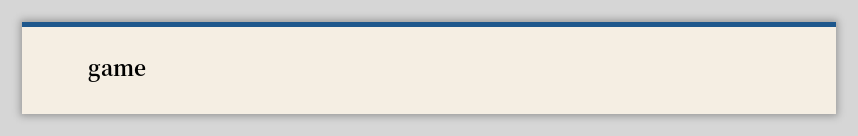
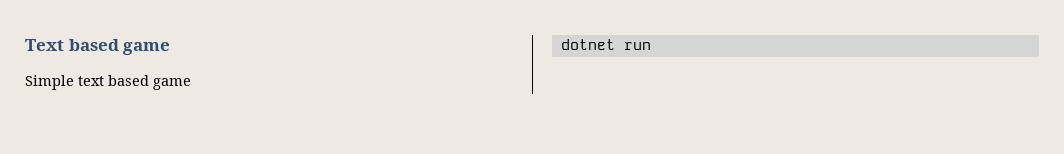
[88,64,146,82] game -> [25,39,171,55] [25,75,191,90] [560,39,651,50] Text based game // Simple text based game // dotnet run

